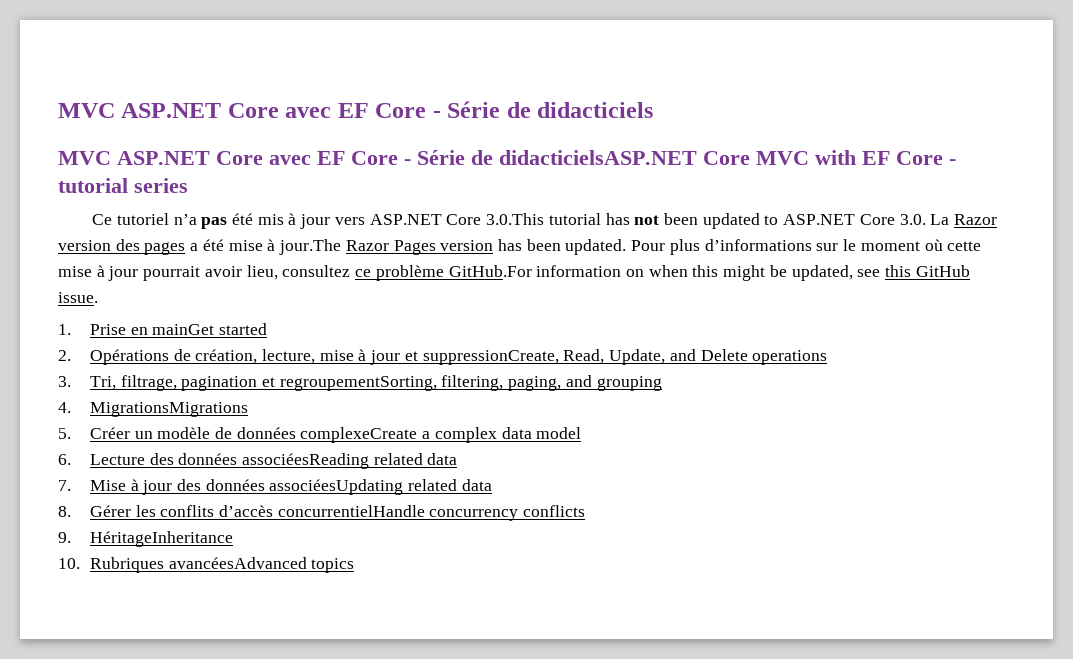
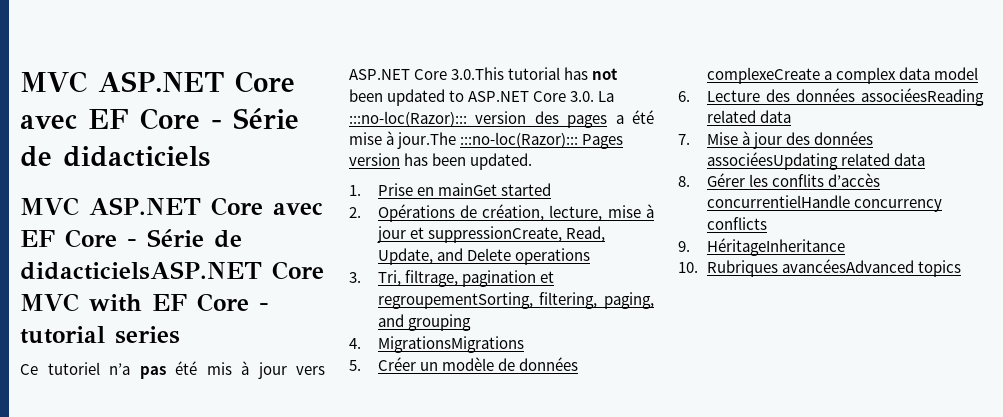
[954,214,998,225] Razor -> [349,111,467,127] :::no-loc(Razor):::
[345,240,389,251] Razor -> [460,132,579,148] :::no-loc(Razor):::
[631,239,982,255] [58,265,970,281] [58,292,98,303] Pour plus d’informations sur le moment où cette mise à jour pourrait avoir lieu, consultez ce problème GitHub.For information on when this might be updated, see this GitHub issue. -> (533, 161) none

